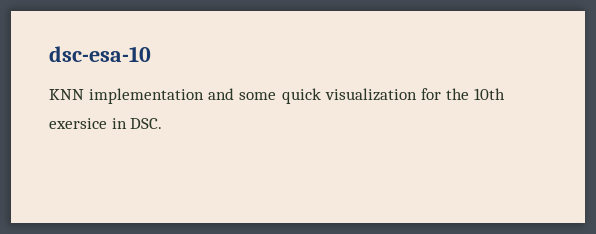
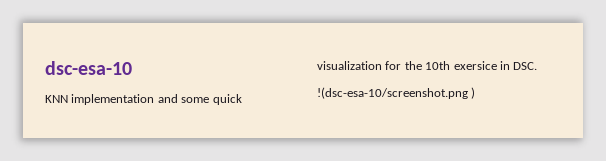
(163, 123) none -> [317,87,476,99] // !(dsc-esa-10/screenshot.png )

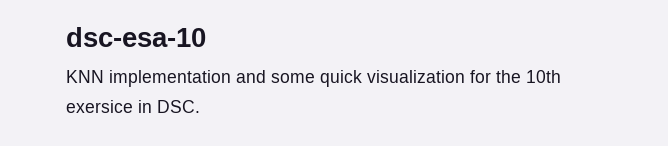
[317,87,476,99] // !(dsc-esa-10/screenshot.png ) -> (200, 106) none

